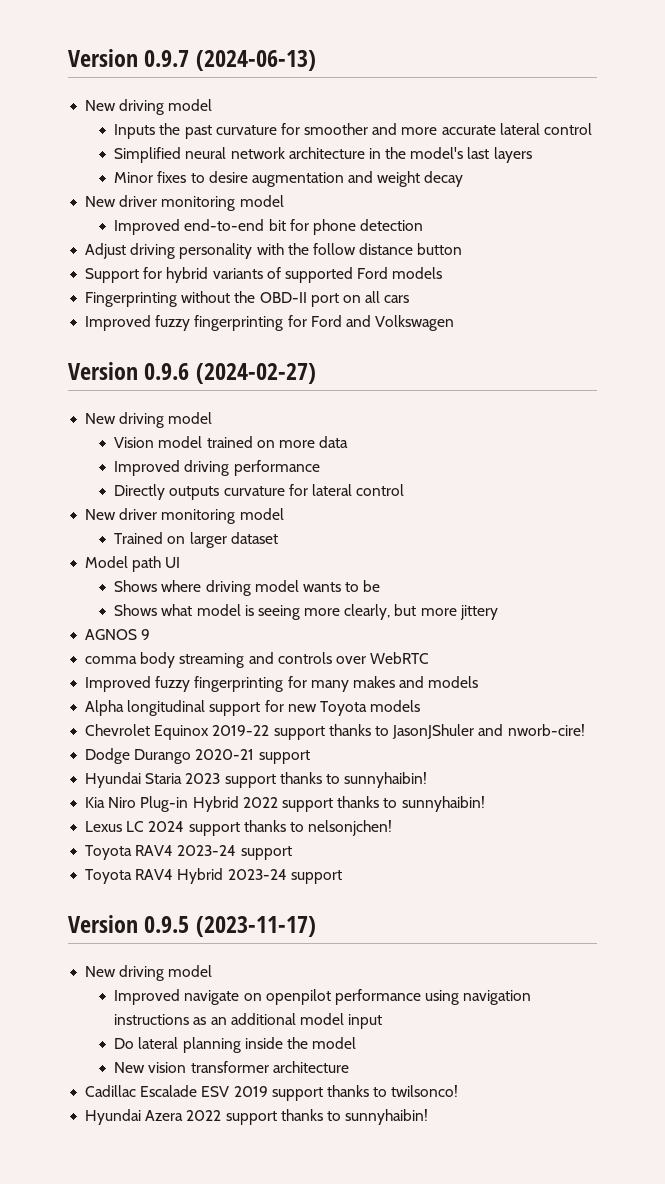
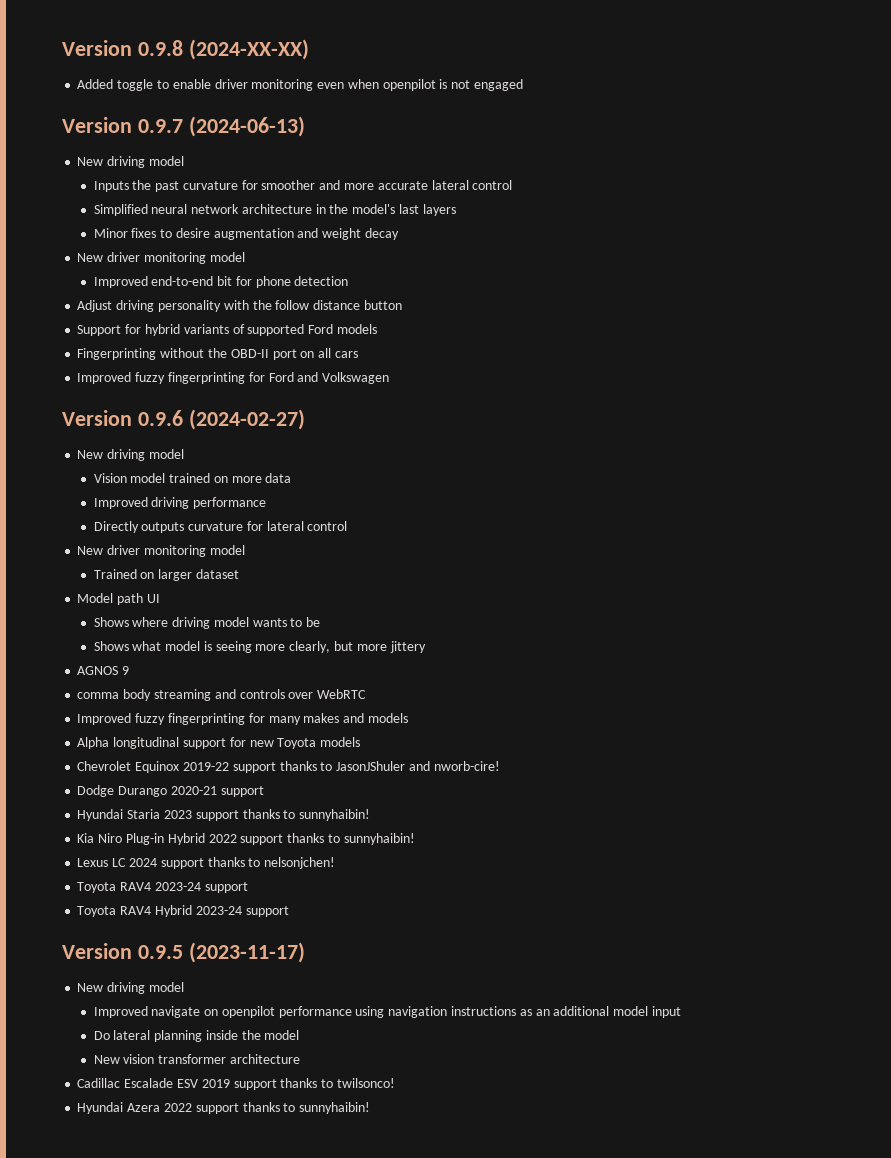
[68,49,138,67] Version -> [62,39,309,60] [77,79,523,91] [62,117,132,133] Version 0.9.8 (2024-XX-XX) // Added toggle to enable driver monitoring even when openpilot is not engaged // Version

